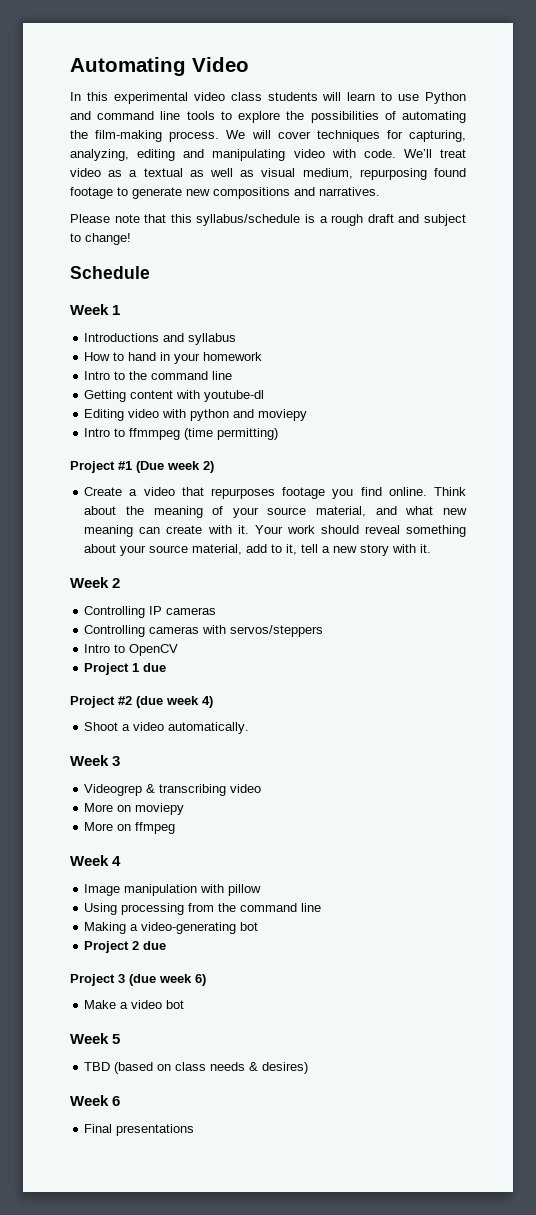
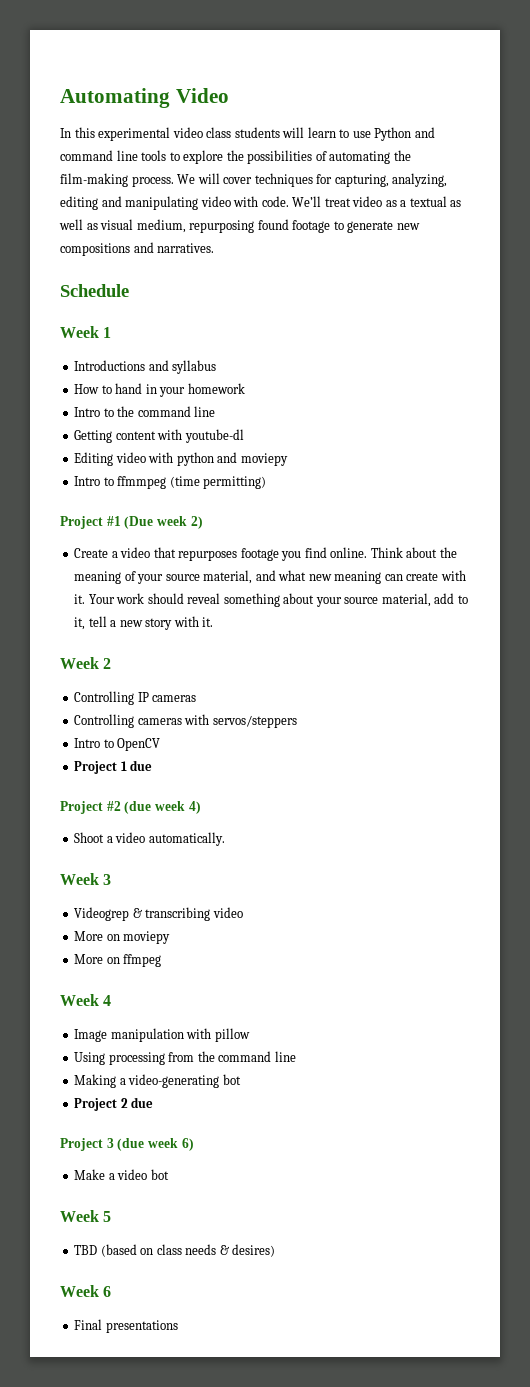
[70,214,467,226] [70,233,131,245] // Please note that this syllabus/schedule is a rough draft and subject to change! -> (215, 248) none

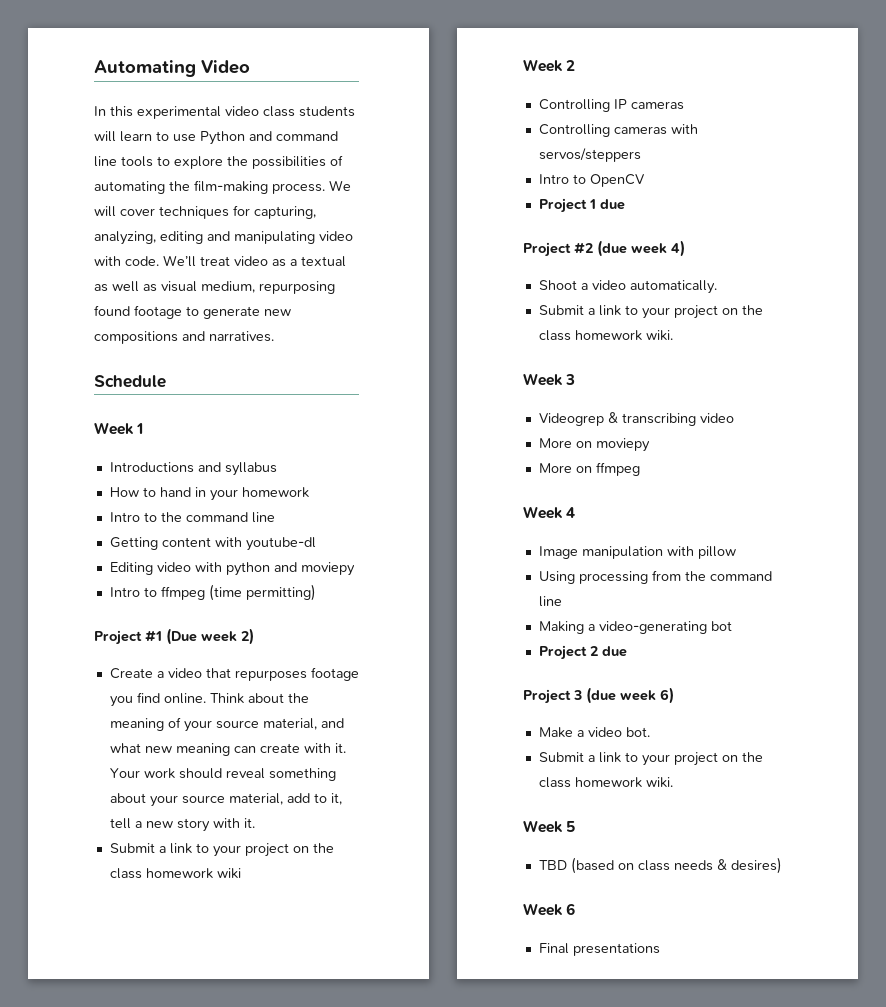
[117,476,167,489] ffmmpeg -> [160,586,205,600] ffmpeg
(214, 622) none -> [109,843,334,857] [109,868,241,879] // Submit a link to your project on the class homework wiki
(225, 839) none -> [538,305,763,319] [538,330,673,341] // Submit a link to your project on the class homework wiki.
[150,1169,169,1180] bot -> [625,727,650,737] [538,752,763,766] [538,777,673,788] bot. // Submit a link to your project on the class homework wiki.

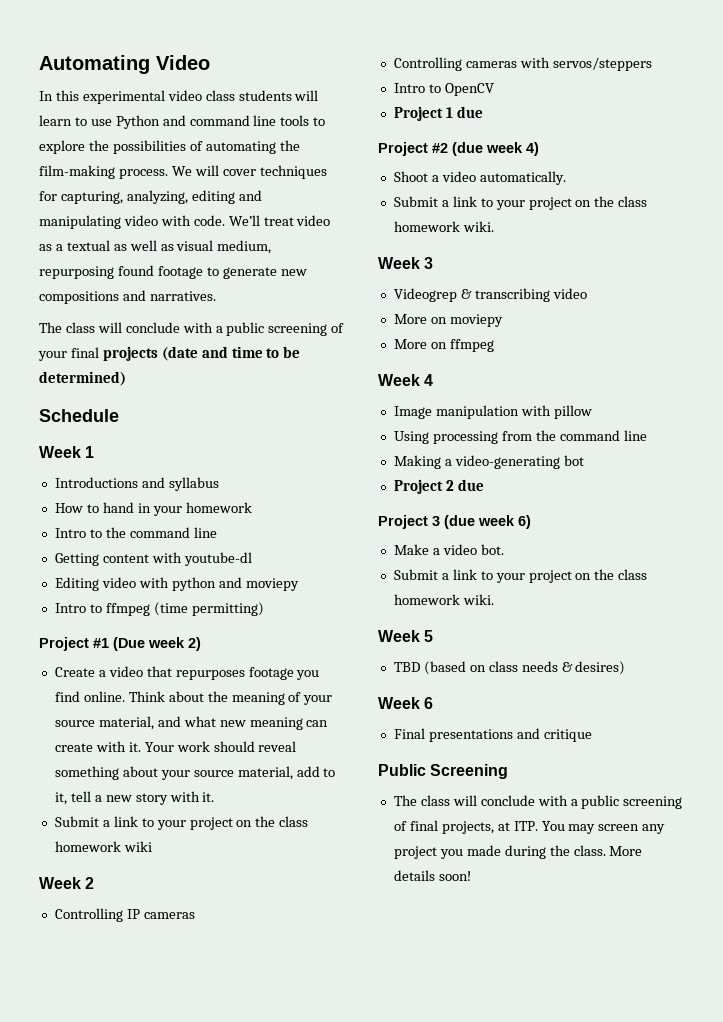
(274, 336) none -> [39,322,345,336] [38,346,301,361] [39,371,126,386] // The class will conclude with a public screening of your final projects (date and time to be determined)
(660, 949) none -> [516,728,592,742] [378,764,509,779] [393,795,683,809] [393,820,666,834] [393,845,643,859] [393,870,471,881] and critique // Public Screening // The class will conclude with a public screening of final projects, at ITP. You may screen any project you made during the class. More details soon!

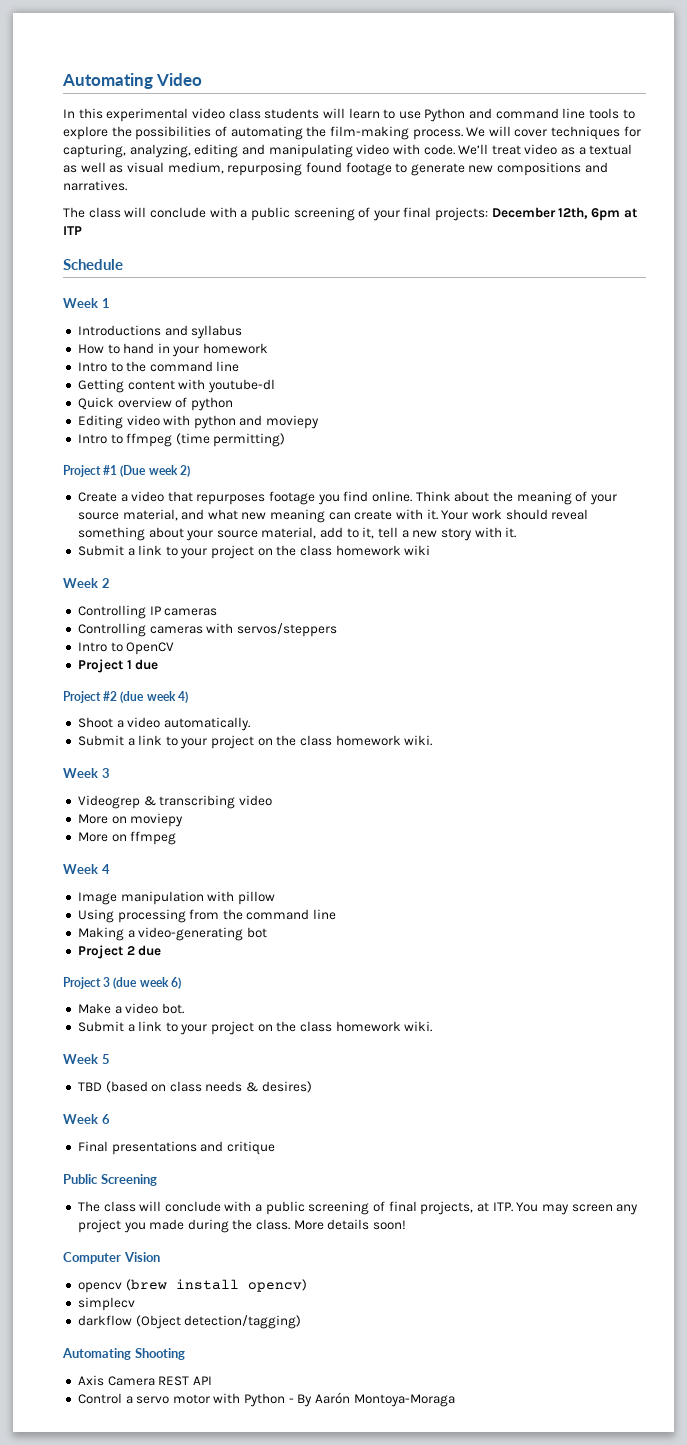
[102,346,301,361] [39,371,126,386] projects (date and time to be determined) -> [435,207,637,221] [63,226,82,235] projects: December 12th, 6pm at ITP
(252, 559) none -> [77,397,233,411] // Quick overview of python
(471, 876) none -> [63,1252,160,1264] [77,1279,307,1293] [77,1297,135,1311] [77,1315,302,1329] [62,1348,185,1360] [77,1375,212,1386] [77,1392,455,1407] // Computer Vision // opencv (brew install opencv) // simplecv // darkflow (Object detection/tagging) // Automating Shooting // Axis Camera REST API // Control a servo motor with Python - By Aarón Montoya-Moraga

